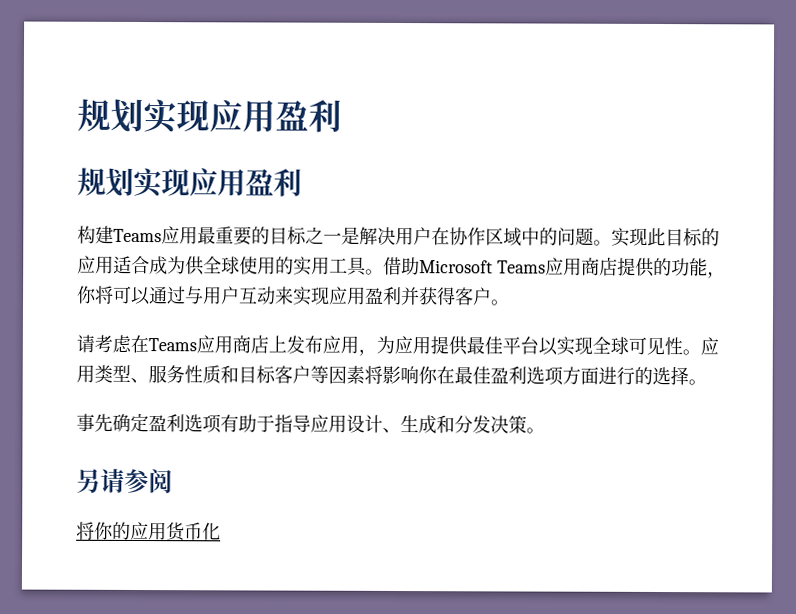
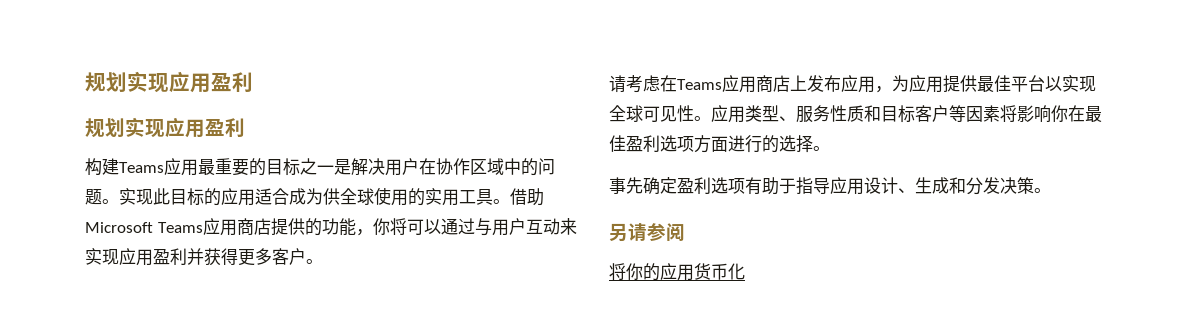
(456, 296) none -> [238,248,272,266] 更多

